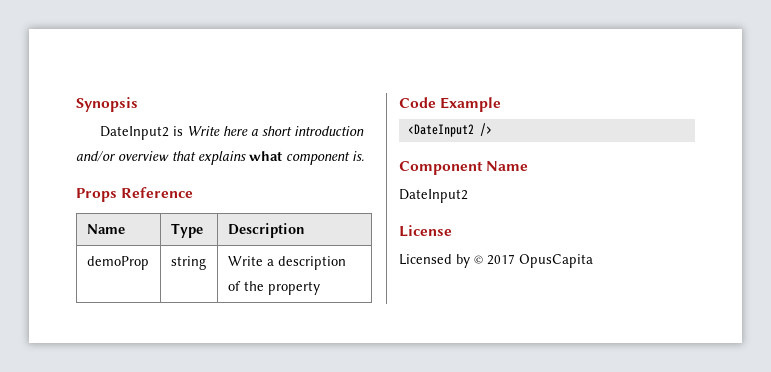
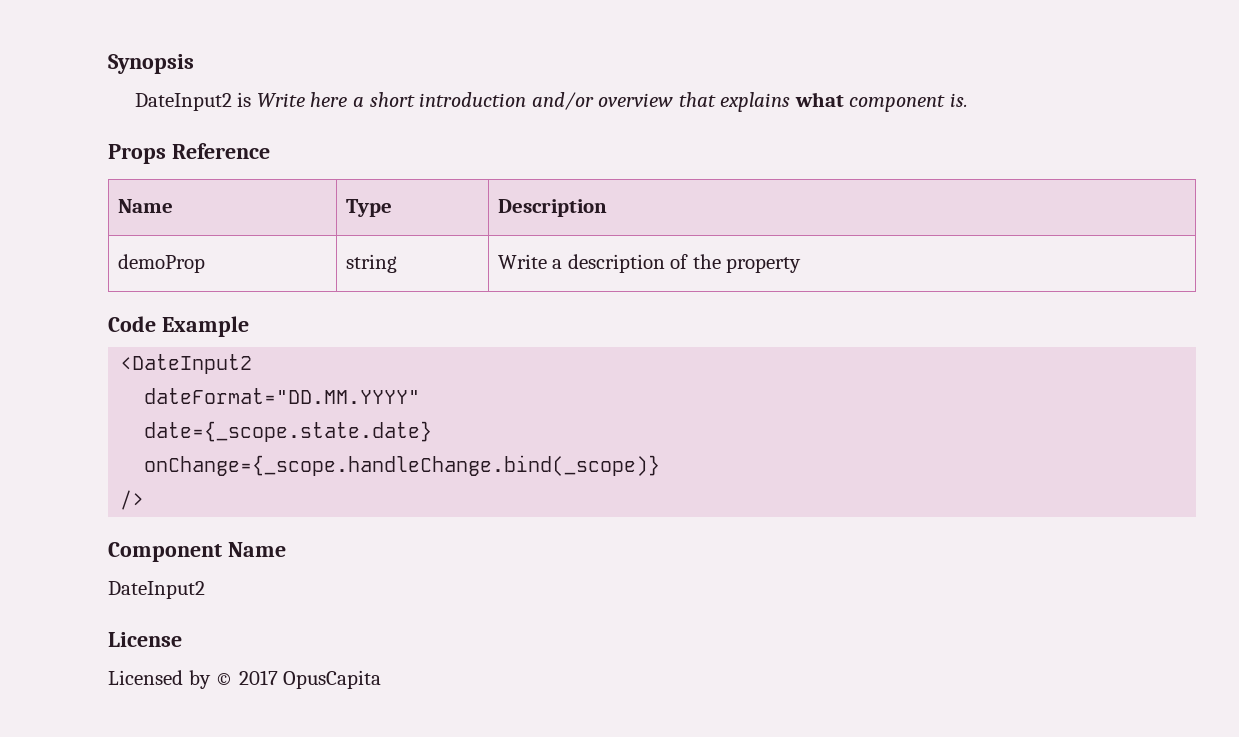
(474, 130) none -> [144,388,421,404] [144,421,433,442] [144,455,661,476] // dateFormat="DD.MM.YYYY" // date={_scope.state.date} // onChange={_scope.handleChange.bind(_scope)} //

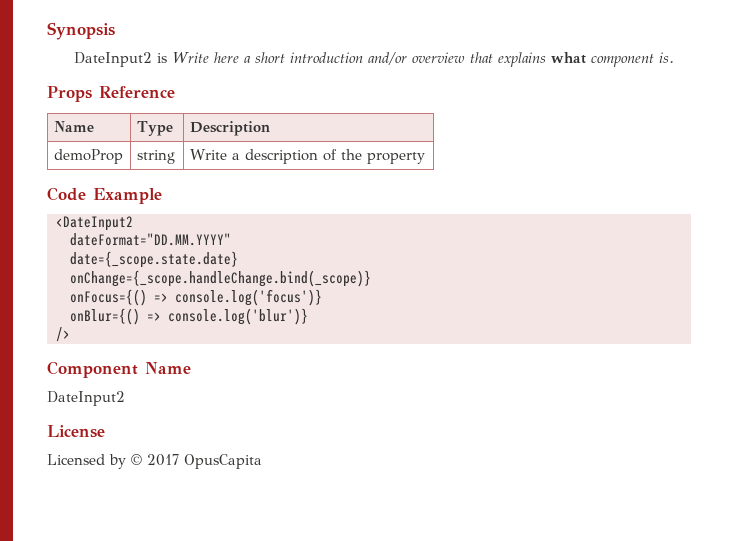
(661, 465) none -> [70,289,322,306] [70,308,308,325] // onFocus={() => console.log('focus')} // onBlur={() => console.log('blur')}

